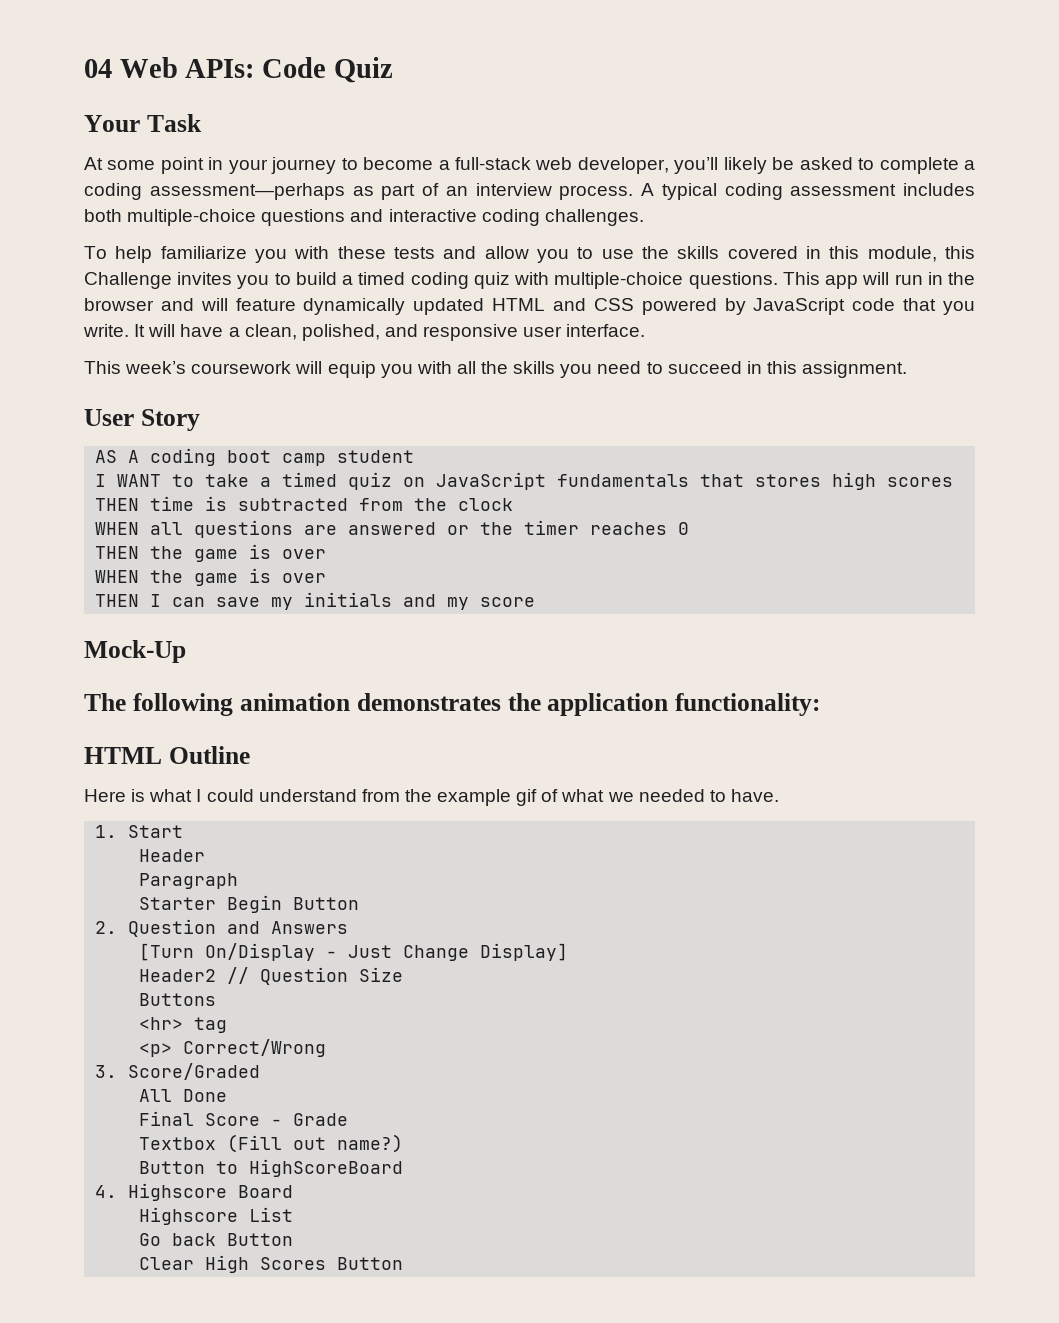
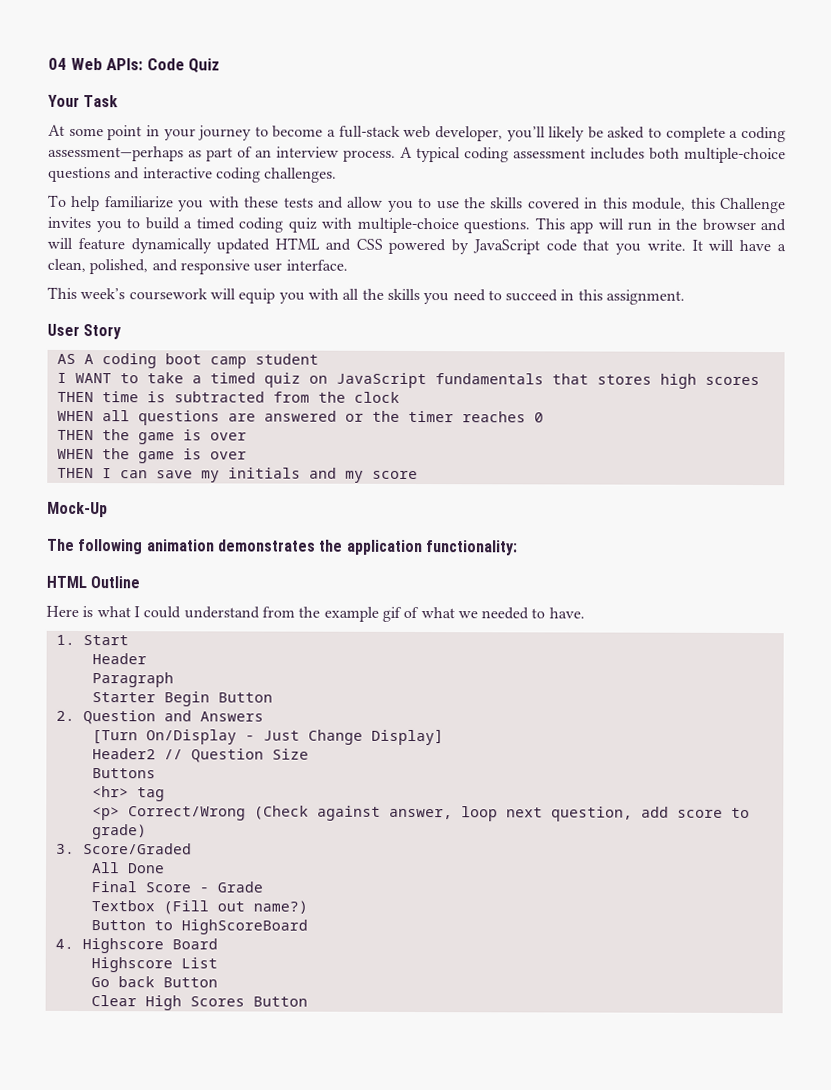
(327, 1048) none -> [253,805,750,822] [91,824,147,840] (Check against answer, loop next question, add score to grade)

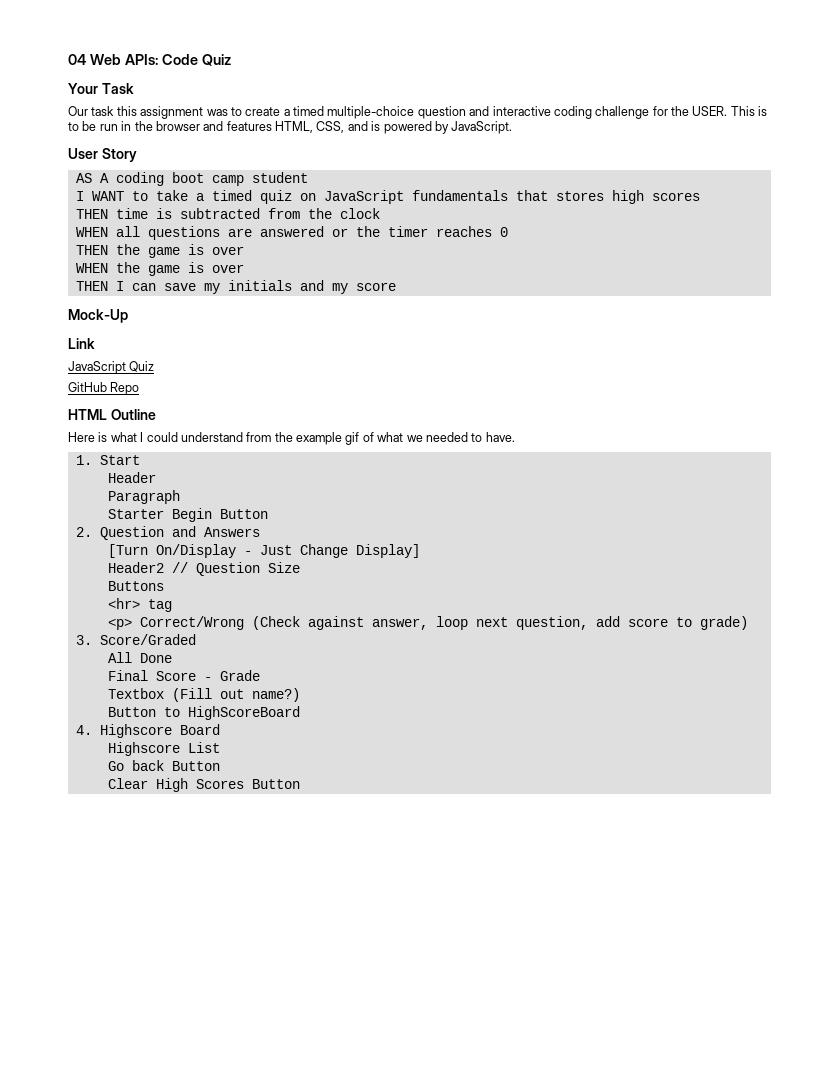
[48,124,787,143] [48,145,786,164] [48,166,338,183] [48,194,787,214] [47,216,624,234] At some point in your journey to become a full-stack web developer, you’ll likely be asked to complete a coding assessment—perhaps as part of an interview process. A typical coding assessment includes both multiple-choice questions and interactive coding challenges. // To help familiarize you with these tests and allow you to use the skills covered in this module, this Challenge invites you to build a timed coding quiz with multiple-choice questions. This app will -> [68,106,768,119] [68,121,97,131] Our task this assignment was to create a timed multiple-choice question and interactive coding challenge for the USER. This is to be
[47,237,786,255] [47,258,348,275] [47,286,686,305] will feature dynamically updated HTML and CSS powered by JavaScript code that you write. It will have a clean, polished, and responsive user interface. // This week’s coursework will equip you with all the skills you need to succeed in this assignment. -> [226,121,513,134] features HTML, CSS, and is powered by JavaScript.
[46,538,518,556] The following animation demonstrates the application functionality: -> [68,338,95,349] [68,361,155,374] [68,382,140,395] Link // JavaScript Quiz // GitHub Repo

